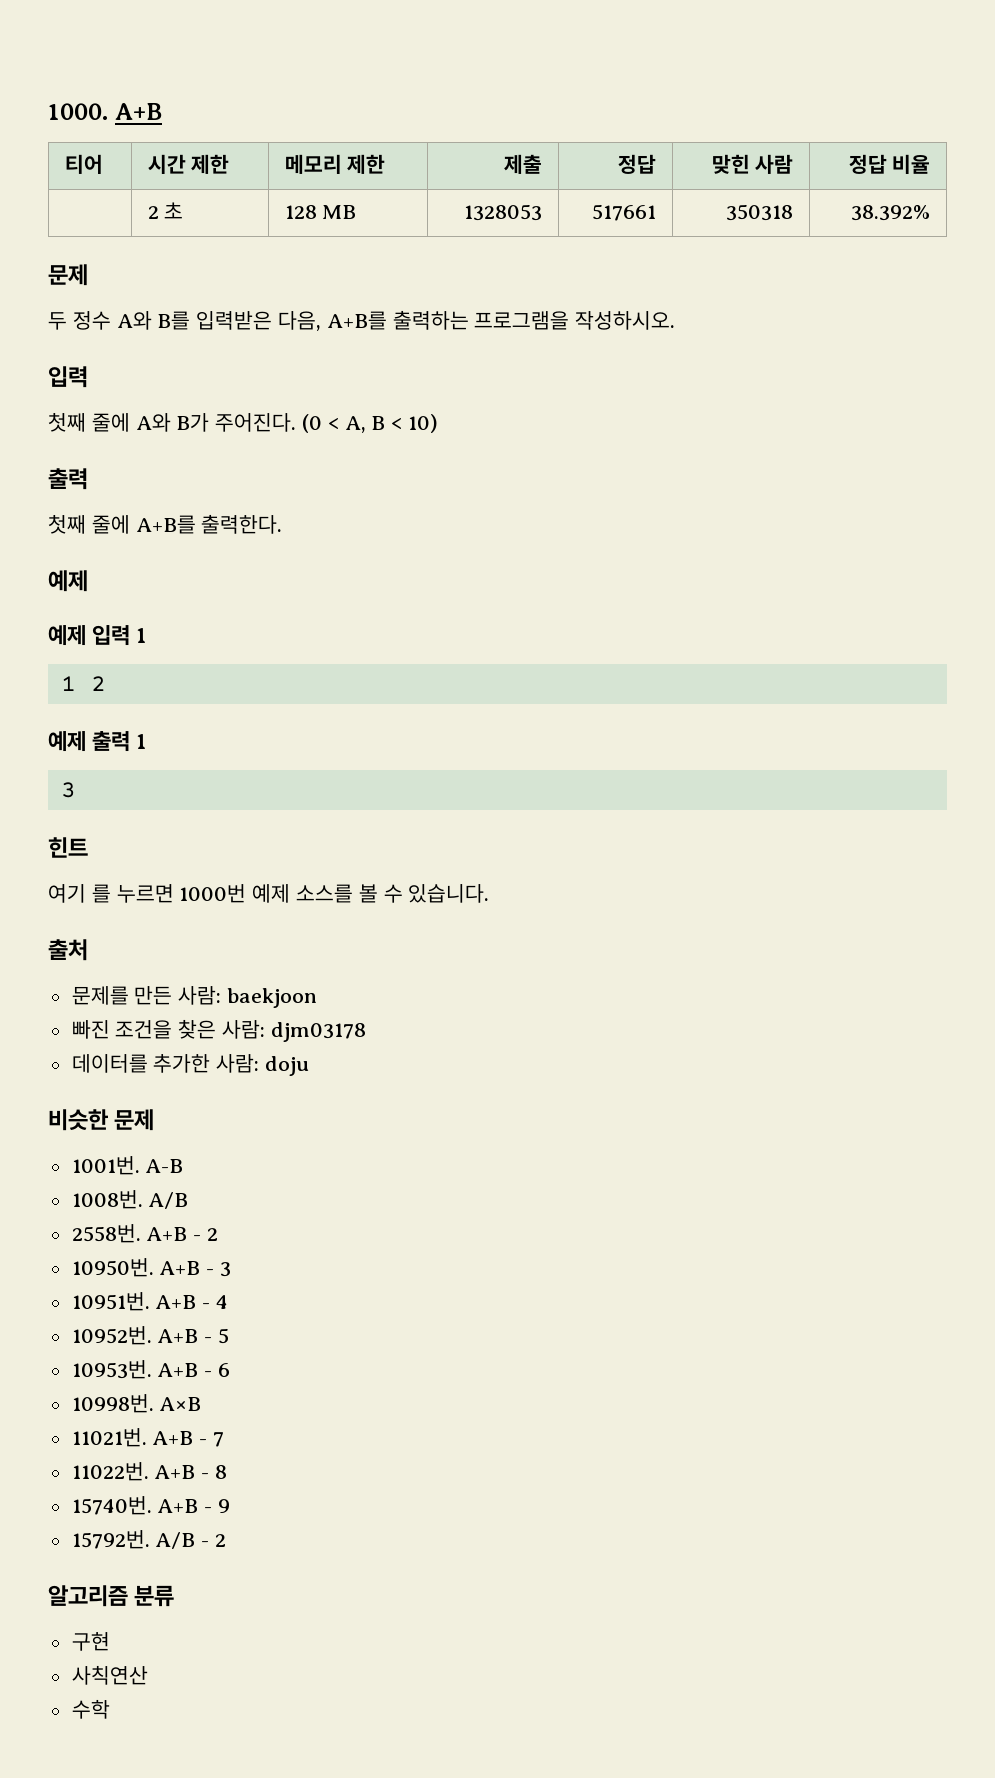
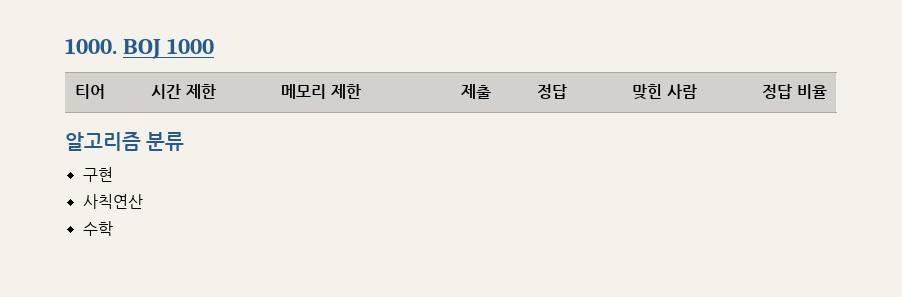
[114,103,162,120] A+B -> [123,38,215,59] BOJ 1000
[147,202,184,219] [284,205,357,219] [464,204,543,221] [592,204,657,221] [726,204,794,221] [851,205,931,221] [48,264,88,286] [48,310,676,331] [48,366,88,388] [48,412,439,433] [48,468,88,490] [48,514,283,534] [48,570,88,592] [48,625,147,646] [60,676,106,691] [48,731,147,752] [60,782,76,798] [48,837,88,858] [48,884,490,903] [48,939,88,961] [71,986,318,1008] [71,1019,366,1042] [71,1054,310,1076] [48,1109,155,1131] [71,1156,184,1175] [71,1190,189,1209] [71,1224,219,1243] [71,1258,232,1277] [71,1292,229,1311] [71,1326,230,1345] [71,1360,231,1379] [71,1394,202,1413] [71,1428,225,1447] [71,1462,228,1481] [71,1496,231,1515] [71,1530,227,1549] // | 2 초 | 128 MB | 1328053 | 517661 | 350318 | 38.392% // 문제 // 두 정수 A와 B를 입력받은 다음, A+B를 출력하는 프로그램을 작성하시오. // 입력 // 첫째 줄에 A와 B가 주어진다. (0 < A, B < 10) // 출력 // 첫째 줄에 A+B를 출력한다. // 예제 // 예제 입력 1 // 1 2 // 예제 출력 1 // 3 // 힌트 // 여기 를 누르면 1000번 예제 소스를 볼 수 있습니다. // 출처 // 문제를 만든 사람: baekjoon // 빠진 조건을 찾은 사람: djm03178 // 데이터를 추가한 사람: doju // 비슷한 문제 // 1001번. A-B // 1008번. A/B // 2558번. A+B - 2 // 10950번. A+B - 3 // 10951번. A+B - 4 // 10952번. A+B - 5 // 10953번. A+B - 6 // 10998번. A×B // 11021번. A+B - 7 // 11022번. A+B - 8 // 15740번. A+B - 9 // 15792번. A/B - 2 -> (827, 91) none

